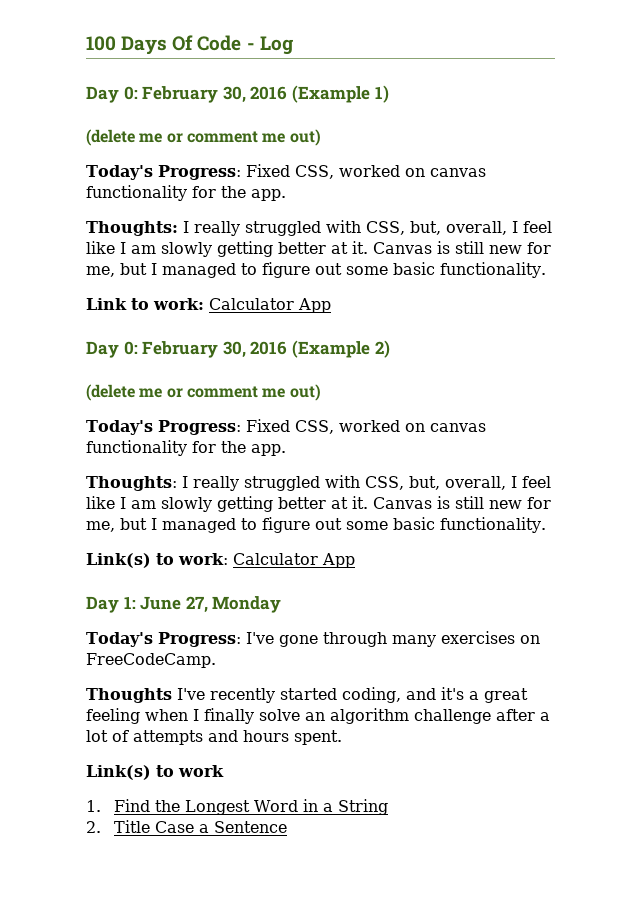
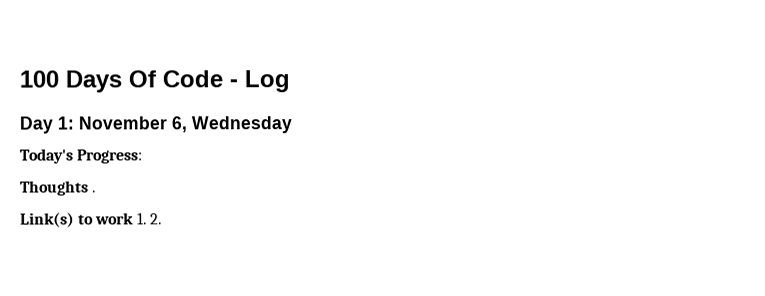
[123,85,389,103] [86,129,321,146] [86,164,486,180] [86,185,286,201] [86,220,552,236] [86,241,551,257] [86,262,546,278] [86,298,331,313] [86,340,390,358] [86,384,321,401] [86,419,486,435] [86,440,286,456] [86,475,551,491] [86,496,551,512] [86,517,546,533] [86,553,355,568] [86,596,282,613] [86,631,540,647] [86,653,216,668] [86,687,528,703] [86,708,550,724] [86,730,342,745] [86,765,224,780] [86,799,389,815] [86,820,288,833] 0: February 30, 2016 (Example 1) // (delete me or comment me out) // Today's Progress: Fixed CSS, worked on canvas functionality for the app. // Thoughts: I really struggled with CSS, but, overall, I feel like I am slowly getting better at it. Canvas is still new for me, but I managed to figure out some basic functionality. // Link to work: Calculator App // Day 0: February 30, 2016 (Example 2) // (delete me or comment me out) // Today's Progress: Fixed CSS, worked on canvas functionality for the app. // Thoughts: I really struggled with CSS, but, overall, I feel like I am slowly getting better at it. Canvas is still new for me, but I managed to figure out some basic functionality. // Link(s) to work: Calculator App // Day 1: June 27, Monday // Today's Progress: I've gone through many exercises on FreeCodeCamp. // Thoughts I've recently started coding, and it's a great feeling when I finally solve an algorithm challenge after a lot of attempts and hours spent. // Link(s) to work // 1. Find the Longest Word in a String // 2. Title Case a Sentence -> [57,116,292,134] [20,148,144,164] [20,180,97,196] [20,212,162,228] 1: November 6, Wednesday // Today's Progress: // Thoughts . // Link(s) to work 1. 2.

